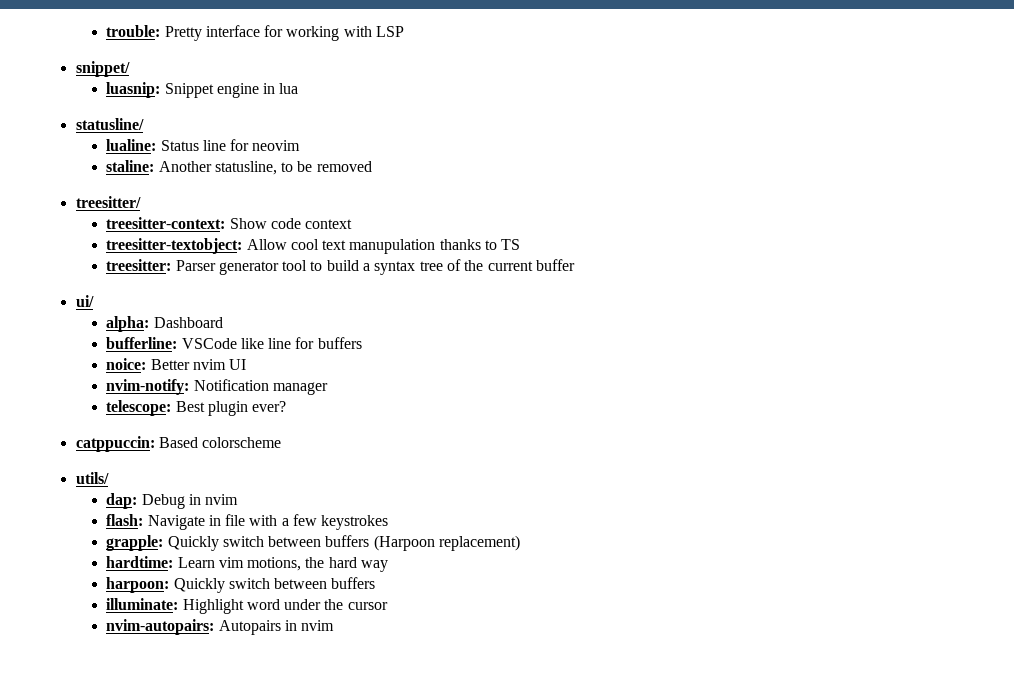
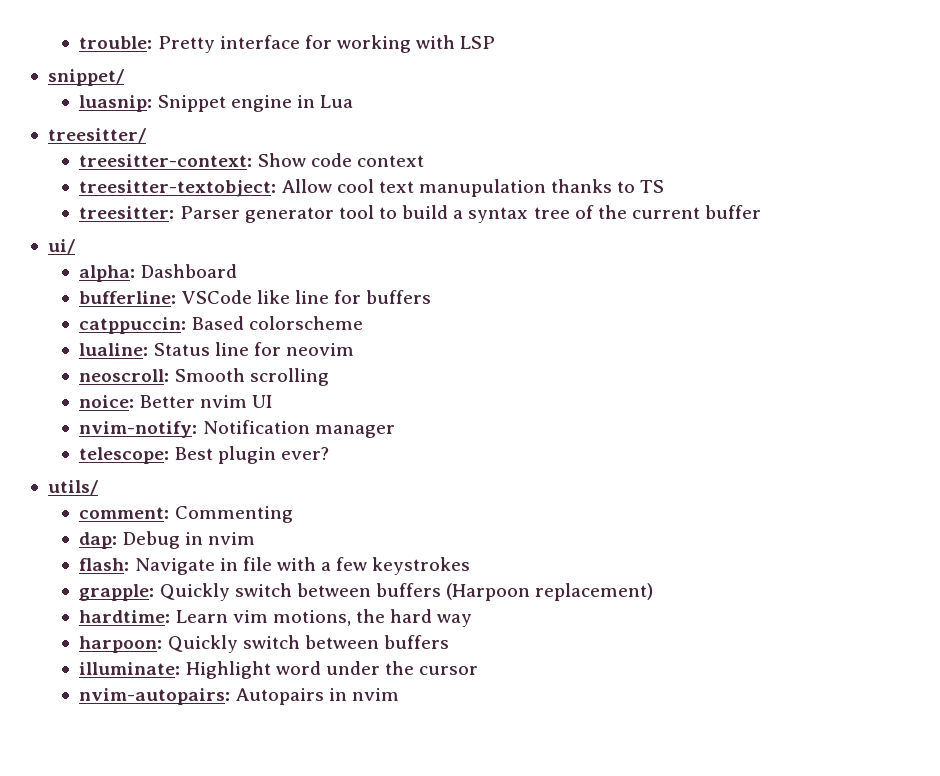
[279,83,299,94] [75,118,144,130] [106,139,301,151] [106,160,372,175] lua // statusline/ // lualine: Status line for neovim // staline: Another statusline, to be removed -> [319,95,353,108] Lua
(362, 343) none -> [79,316,363,334] [79,342,354,356] [79,368,329,386] // catppuccin: Based colorscheme // lualine: Status line for neovim // neoscroll: Smooth scrolling
[75,436,282,452] [75,472,109,484] catppuccin: Based colorscheme // utils/ -> [47,480,98,495] [79,506,293,523] utils/ // comment: Commenting

